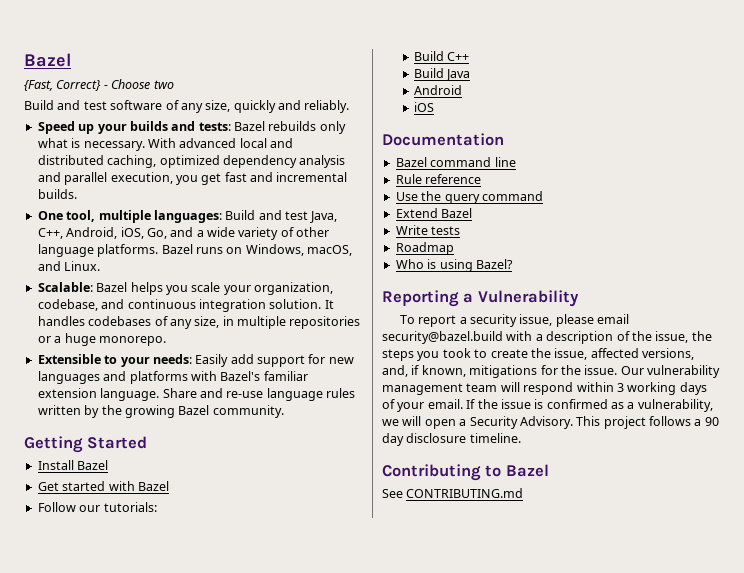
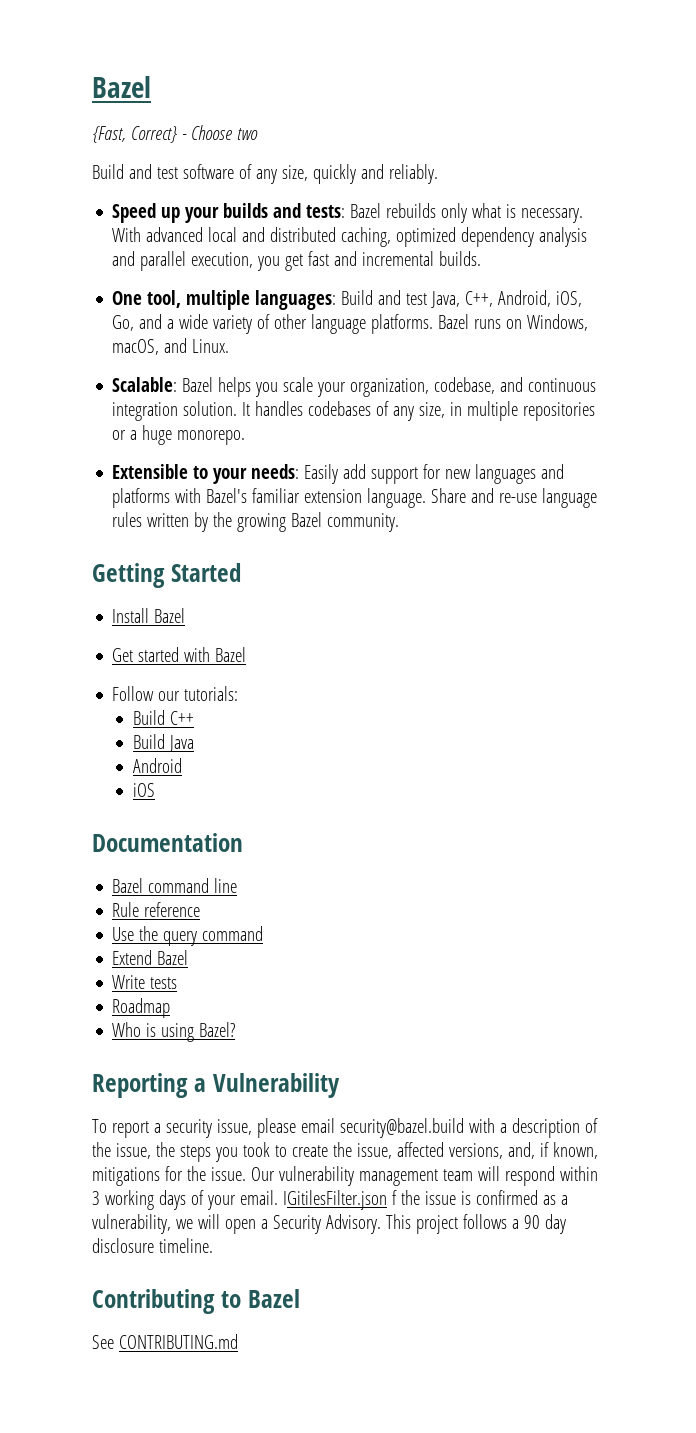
[466,399,476,409] If -> [282,1190,397,1210] IGitilesFilter.json f

